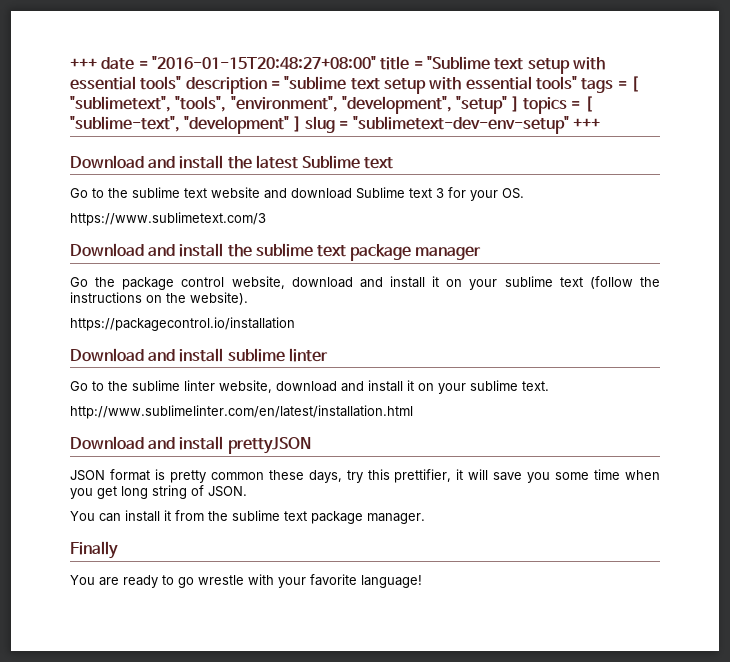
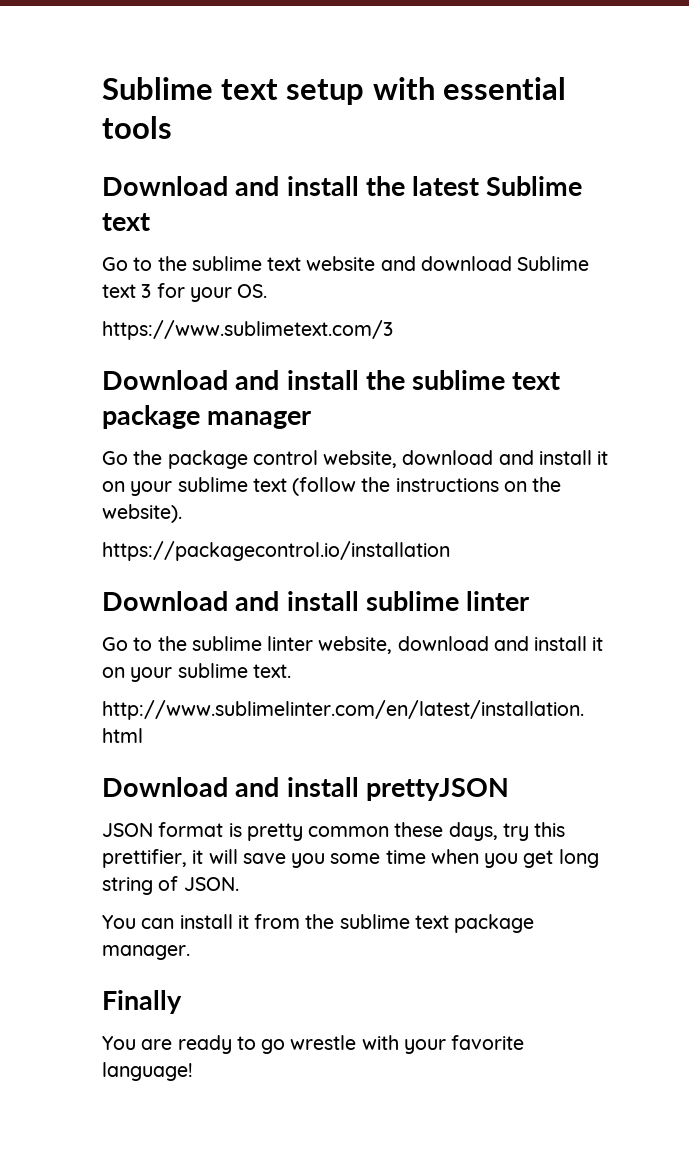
[70,56,605,74] [70,76,638,94] [70,96,592,114] [70,116,600,134] +++ date = "2016-01-15T20:48:27+08:00" title = "Sublime text setup with essential tools" description = "sublime text setup with essential tools" tags = [ "sublimetext", "tools", "environment", "development", "setup" ] topics = [ "sublime-text", "development" ] slug = "sublimetext-dev-env-setup" +++ -> [102,77,566,105] [102,116,172,139] Sublime text setup with essential tools

